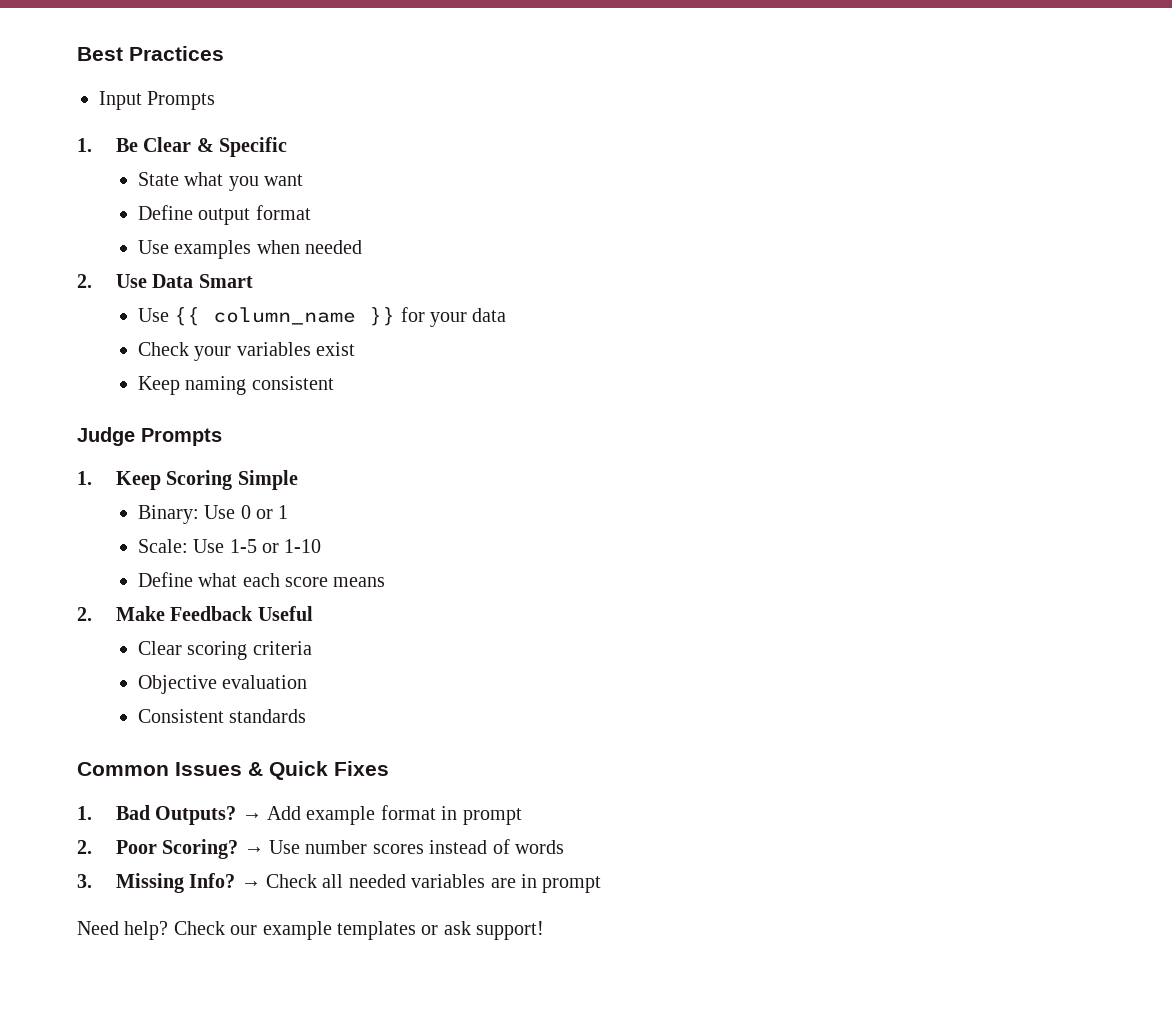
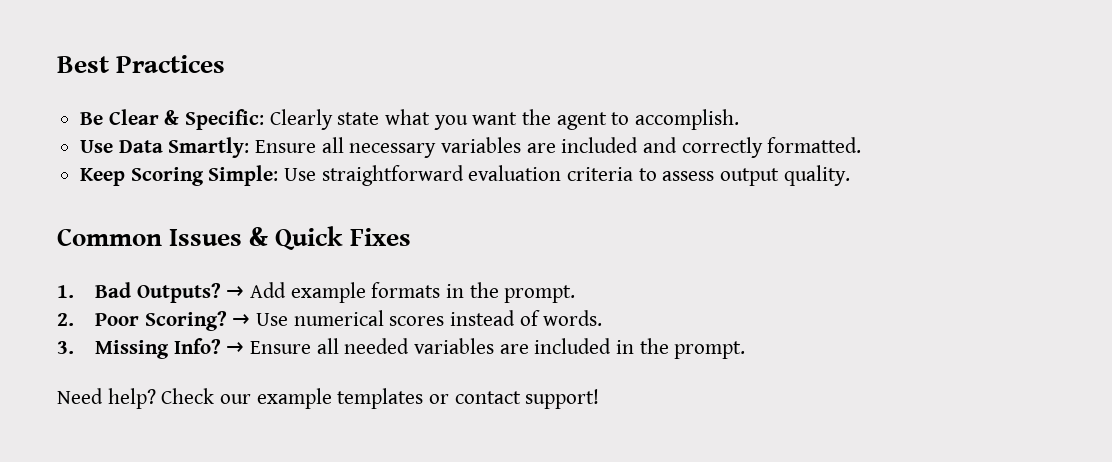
[99,91,216,110] [77,137,287,157] [137,172,303,191] [137,205,311,225] [137,240,362,259] [77,274,253,288] [137,307,507,327] [137,342,355,361] [137,376,334,395] [77,427,222,446] [77,470,298,490] [137,505,289,524] [137,539,322,553] [137,572,386,587] [77,606,313,621] [137,641,312,660] [137,675,308,694] [137,709,307,723] Input Prompts // 1. Be Clear & Specific // State what you want // Define output format // Use examples when needed // 2. Use Data Smart // Use {{ column_name }} for your data // Check your variables exist // Keep naming consistent // Judge Prompts // 1. Keep Scoring Simple // Binary: Use 0 or 1 // Scale: Use 1-5 or 1-10 // Define what each score means // 2. Make Feedback Useful // Clear scoring criteria // Objective evaluation // Consistent standards -> [80,109,740,130] [80,137,862,158] [80,165,850,186] Be Clear & Specific: Clearly state what you want the agent to accomplish. // Use Data Smartly: Ensure all necessary variables are included and correctly formatted. // Keep Scoring Simple: Use straightforward evaluation criteria to assess output quality.
[380,805,522,825] format in prompt -> [371,282,576,303] formats in the prompt.
[305,840,368,854] number -> [293,310,384,326] numerical
[514,840,564,854] words -> [543,310,603,326] words.
[265,874,317,888] Check -> [250,341,312,354] Ensure
[520,874,602,893] in prompt -> [534,338,746,359] included in the prompt.
[443,921,471,935] ask -> [454,391,521,404] contact

